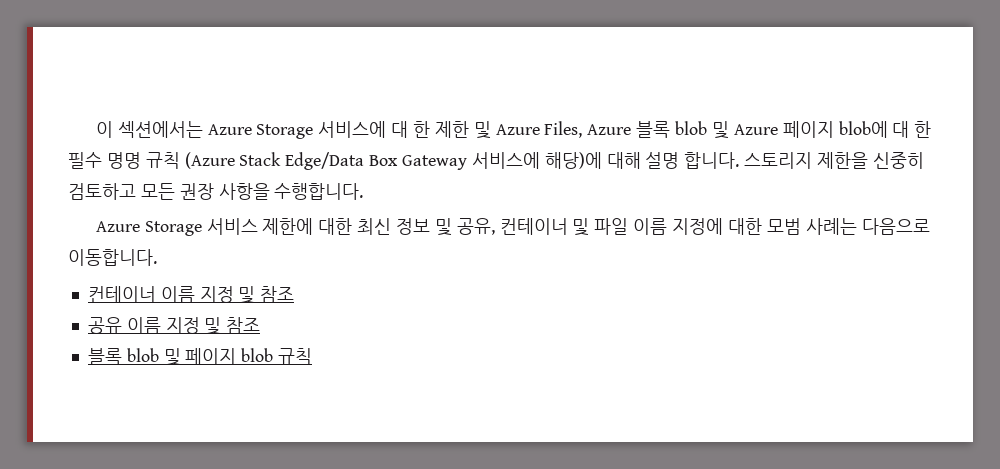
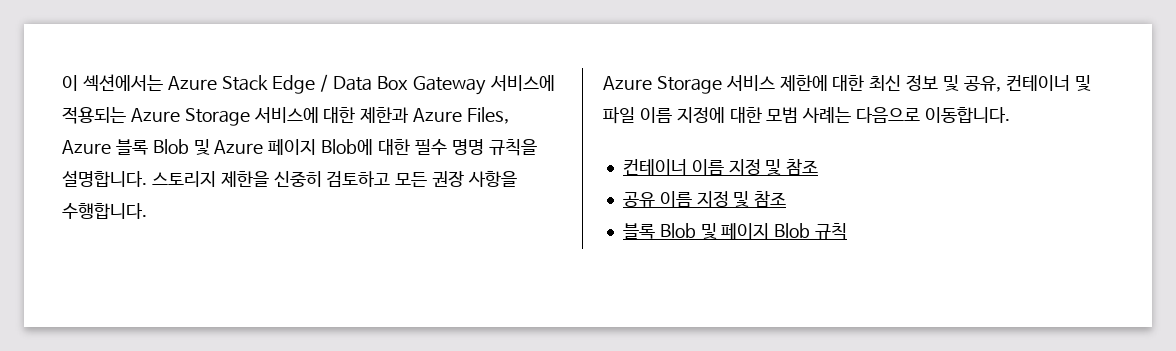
[256,121,491,139] Storage 서비스에 대 한 제한 및 -> [221,74,555,95] [62,107,410,126] Stack Edge / Data Box Gateway 서비스에 적용되는 Azure Storage 서비스에 대한 제한과
[675,121,708,135] blob -> [152,139,189,154] Blob
[838,121,932,138] [68,152,740,170] blob에 대 한 필수 명명 규칙 (Azure Stack Edge/Data Box Gateway 서비스에 해당)에 대해 설명 합니다. -> [321,139,537,156] [62,170,147,187] Blob에 대한 필수 명명 규칙을 설명합니다.
[126,348,159,362] blob -> [659,223,696,238] Blob
[241,348,274,362] blob -> [774,223,811,238] Blob

